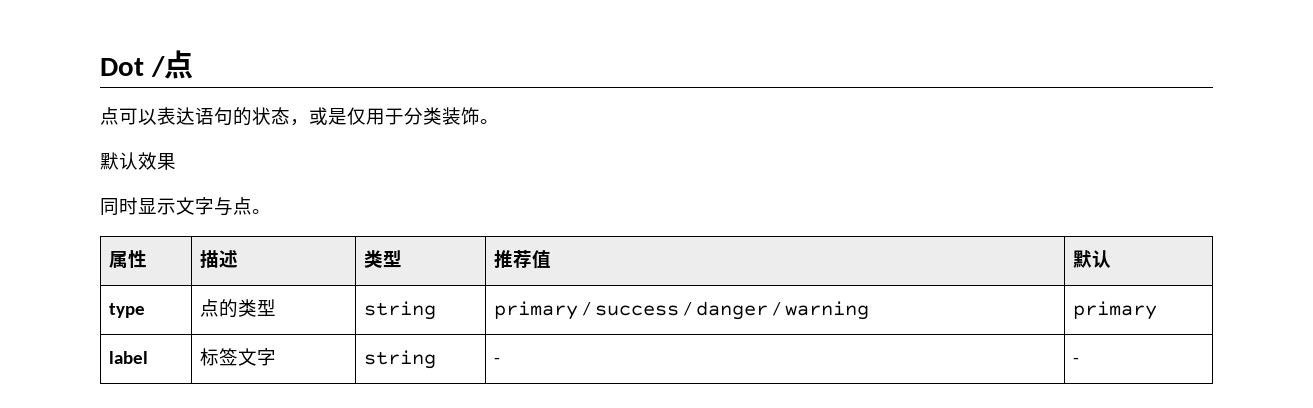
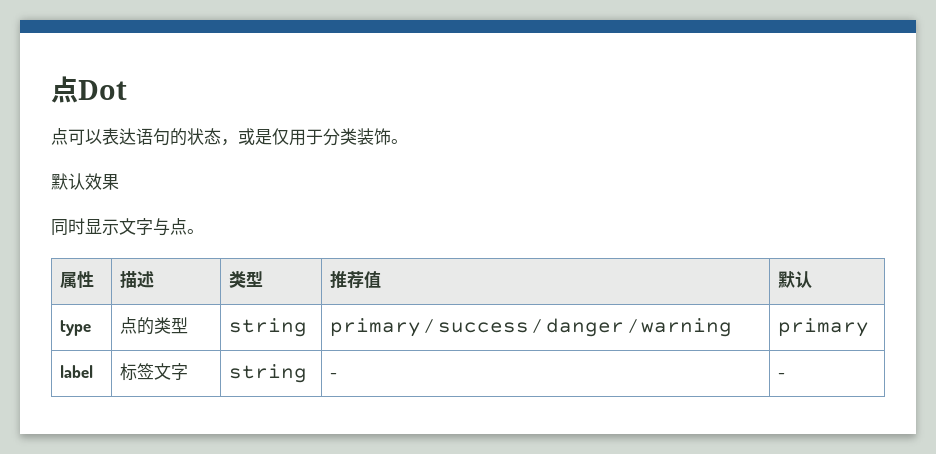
(100, 67) none -> [51,76,78,103] 点
[150,50,193,79] /点 -> (127, 90) none

